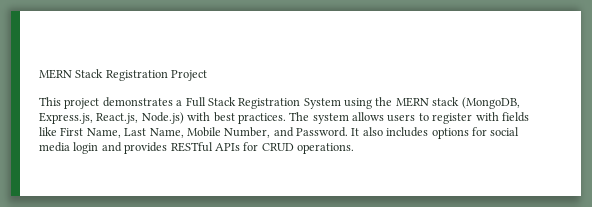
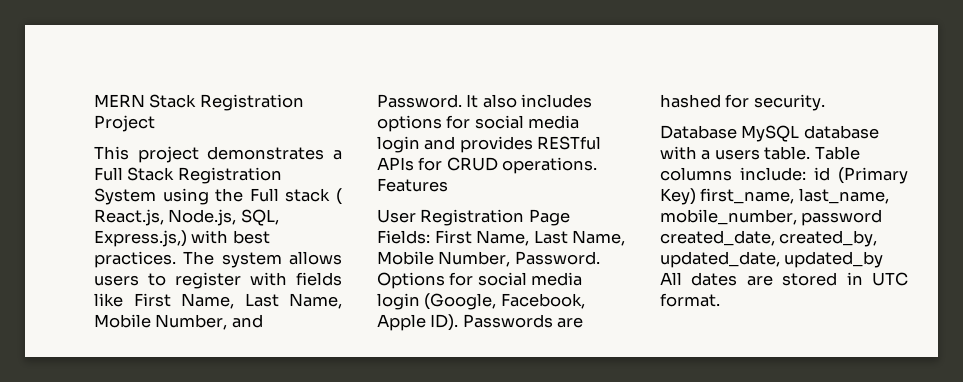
[395,97,520,109] [39,112,184,124] MERN stack (MongoDB, Express.js, React.js, Node.js) -> [249,188,342,205] [94,209,279,226] [94,230,187,247] Full stack ( React.js, Node.js, SQL, Express.js,)
(354, 148) none -> [377,178,448,192] [377,209,570,226] [377,230,625,246] [377,251,600,267] [377,272,583,289] [377,293,585,310] [377,314,584,331] [660,94,825,111] [660,125,879,142] [660,146,860,160] [660,167,908,184] [660,188,889,205] [660,209,883,226] [660,230,878,247] [660,251,884,268] [660,272,908,286] [660,293,720,307] Features // User Registration Page Fields: First Name, Last Name, Mobile Number, Password. Options for social media login (Google, Facebook, Apple ID). Passwords are hashed for security. // Database MySQL database with a users table. Table columns include: id (Primary Key) first_name, last_name, mobile_number, password created_date, created_by, updated_date, updated_by All dates are stored in UTC format.

